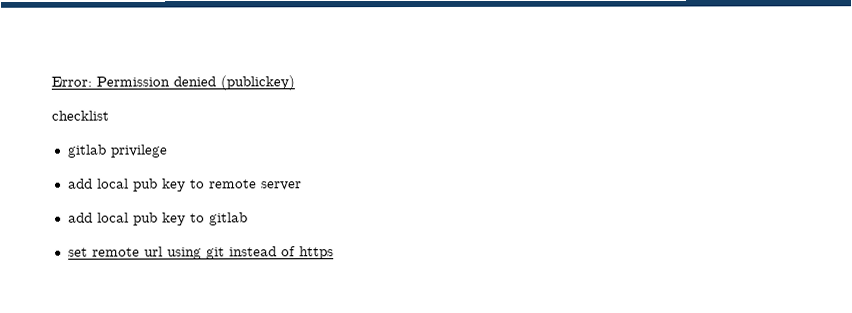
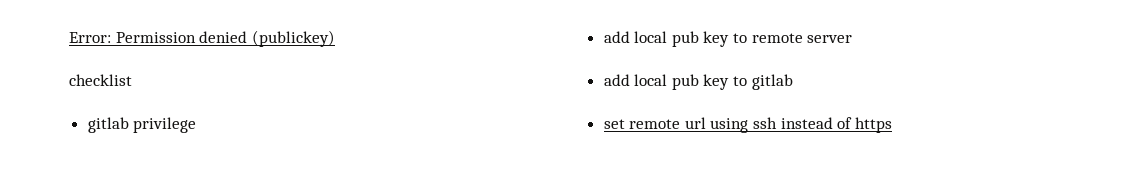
[205,247,225,260] git -> [753,117,778,129] ssh

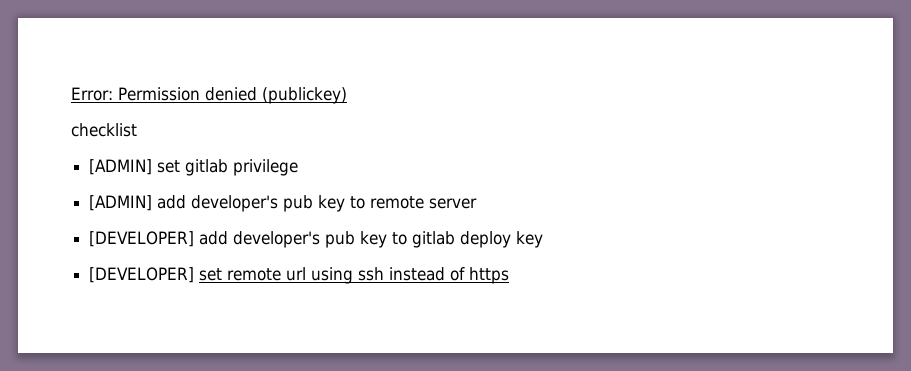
(132, 80) none -> [89,159,181,175] [ADMIN] set
[603,31,668,43] add local -> [89,195,279,212] [ADMIN] add developer's
[603,74,668,86] add local -> [89,231,321,248] [DEVELOPER] add developer's
(793, 82) // -> [460,231,544,248] [89,267,195,283] deploy key // [DEVELOPER]

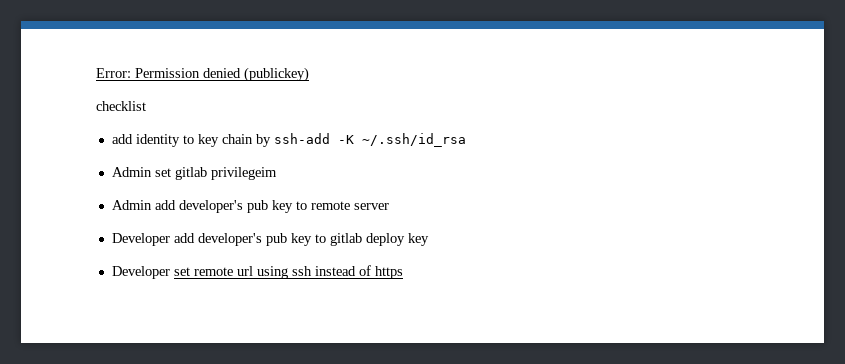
[89,159,299,176] [89,195,153,211] [ADMIN] set gitlab privilege // [ADMIN] -> [111,133,466,147] [111,167,277,180] [111,200,152,210] add identity to key chain by ssh-add -K ~/.ssh/id_rsa // Admin set gitlab privilegeim // Admin
[89,231,195,247] [DEVELOPER] -> [111,233,170,246] Developer
[89,267,195,283] [DEVELOPER] -> [111,266,170,279] Developer

